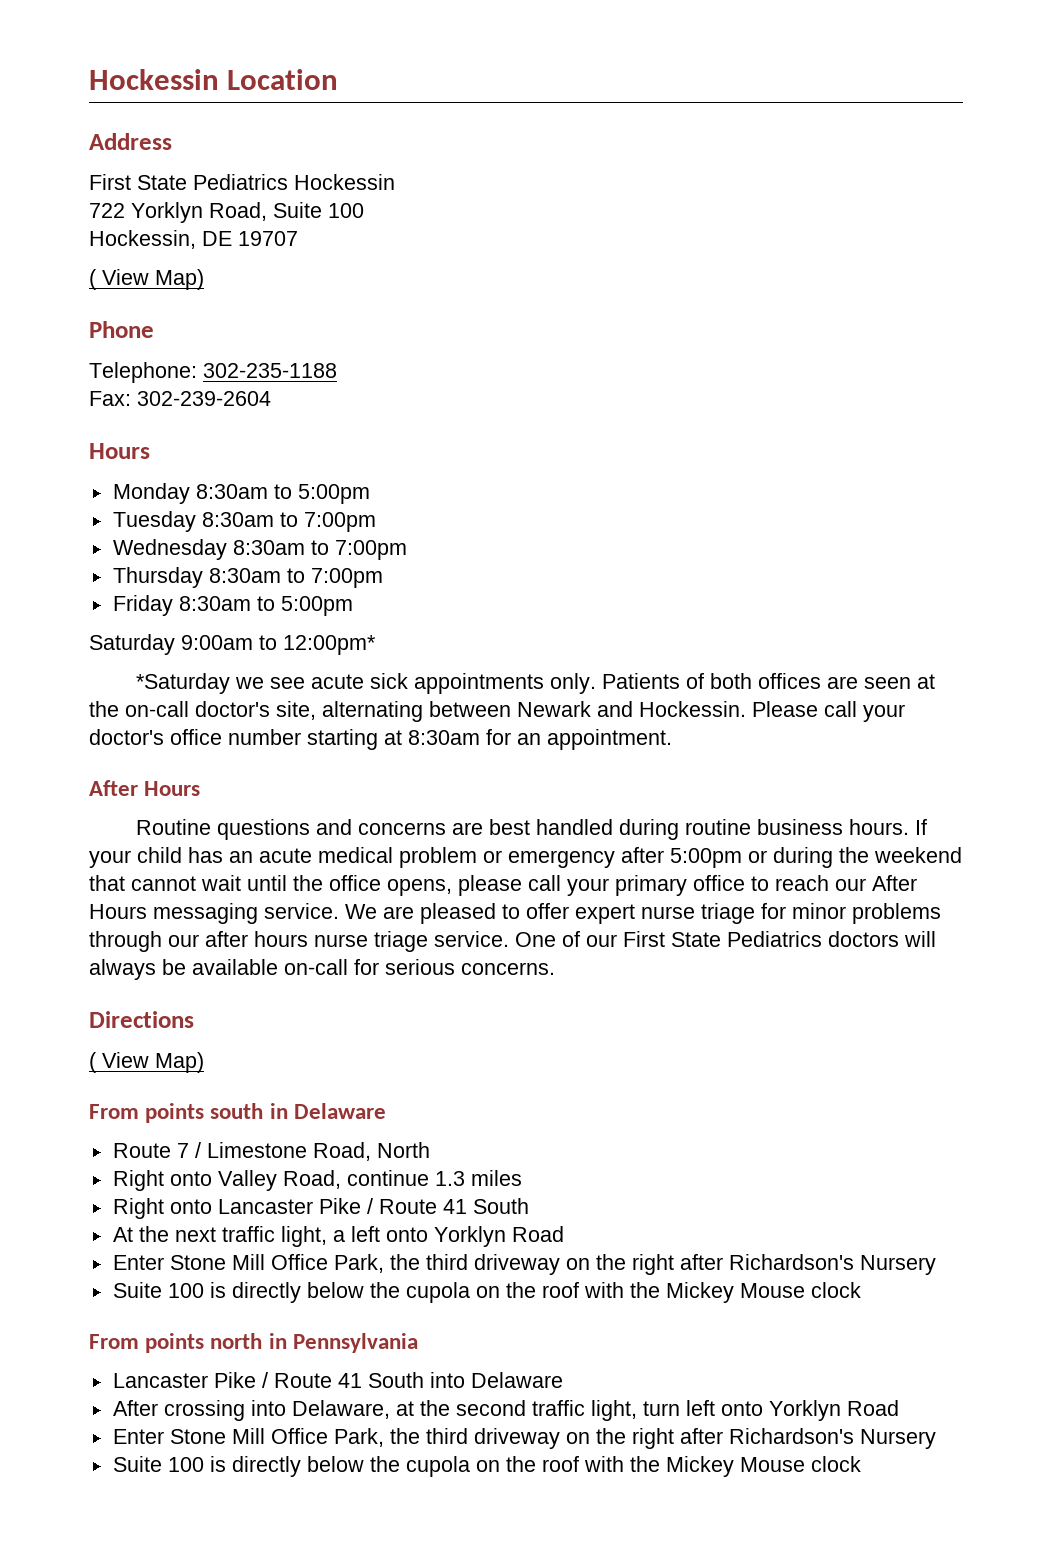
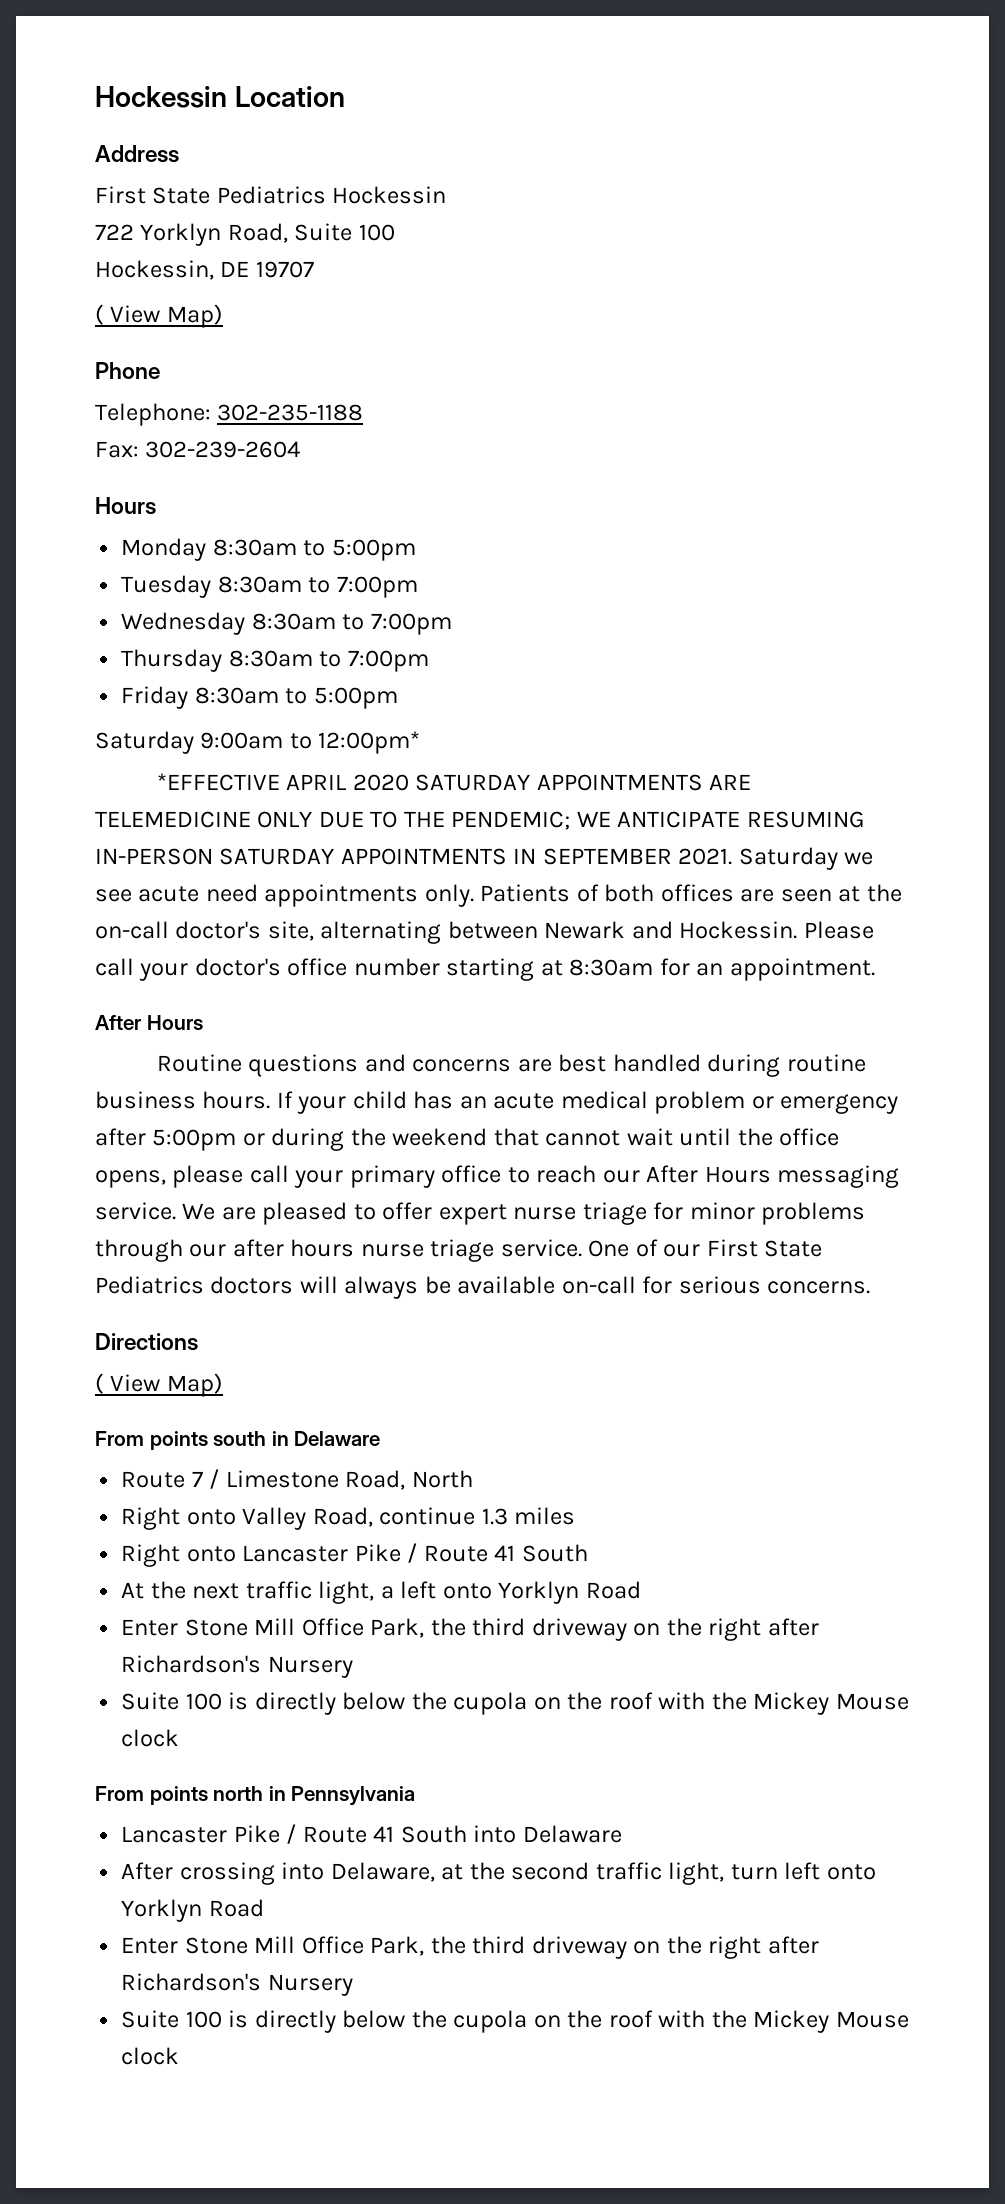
[135,673,230,694] *Saturday -> [156,773,752,791] [95,811,864,830] [95,847,838,870] *EFFECTIVE APRIL 2020 SATURDAY APPOINTMENTS ARE TELEMEDICINE ONLY DUE TO THE PENDEMIC; WE ANTICIPATE RESUMING IN-PERSON SATURDAY APPOINTMENTS IN SEPTEMBER 2021. Saturday
[369,673,408,689] sick -> [205,884,258,902] need

